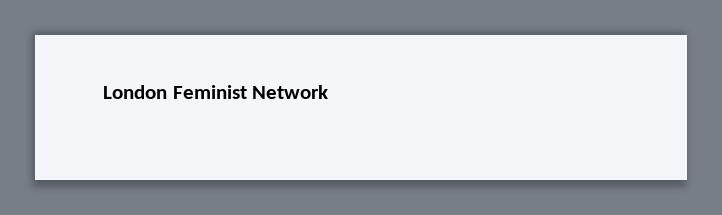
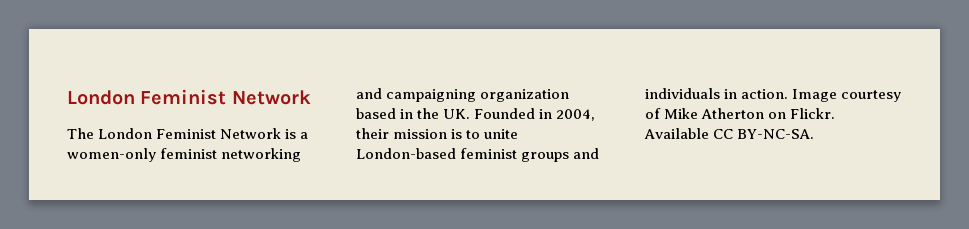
[103,85,329,99] London Feminist Network -> [67,89,311,105] [67,128,309,139] [67,148,302,162] [356,88,570,102] [356,108,596,121] [356,128,519,139] [356,148,600,162] [645,88,902,102] [645,108,836,119] [644,128,815,139] London Feminist Network // The London Feminist Network is a women-only feminist networking and campaigning organization based in the UK. Founded in 2004, their mission is to unite London-based feminist groups and individuals in action. Image courtesy of Mike Atherton on Flickr. Available CC BY-NC-SA.

